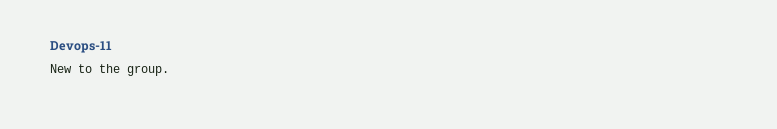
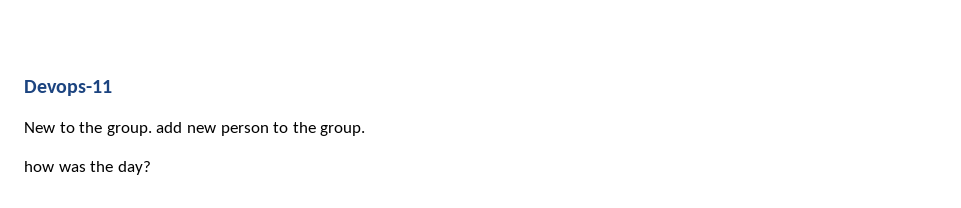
(169, 70) none -> [156,122,366,136] [24,161,151,175] add new person to the group. // how was the day?

